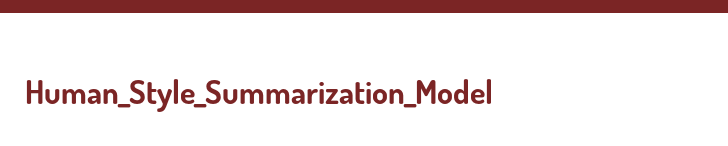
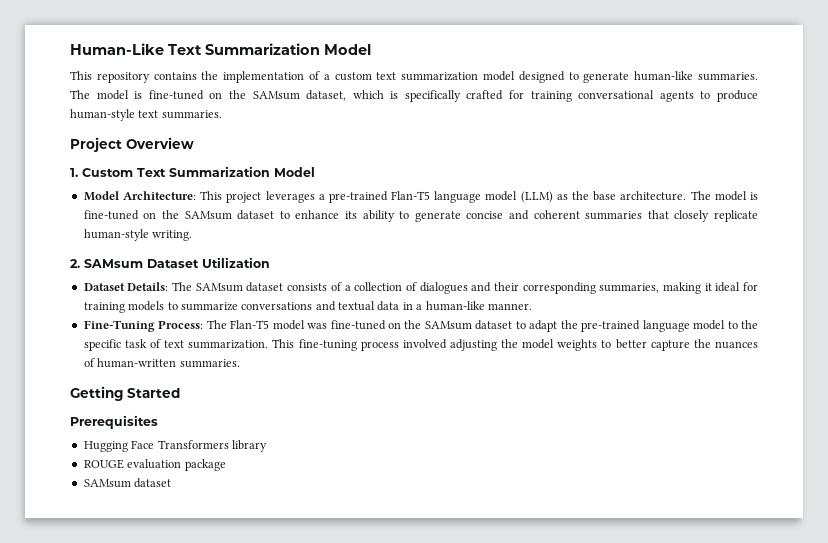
[25,79,493,112] Human_Style_Summarization_Model -> [70,43,371,55] [70,71,758,83] [70,90,758,102] [70,109,222,121] [70,137,194,152] [70,166,315,177] [83,191,759,203] [83,210,759,222] [83,229,193,241] [70,257,270,268] [83,282,758,294] [83,301,532,313] [83,320,758,332] [83,339,758,351] [83,358,240,368] [70,386,180,401] [70,415,158,429] [83,440,267,452] [83,459,226,471] [83,478,172,488] Human-Like Text Summarization Model // This repository contains the implementation of a custom text summarization model designed to generate human-like summaries. The model is fine-tuned on the SAMsum dataset, which is specifically crafted for training conversational agents to produce human-style text summaries. // Project Overview // 1. Custom Text Summarization Model // Model Architecture: This project leverages a pre-trained Flan-T5 language model (LLM) as the base architecture. The model is fine-tuned on the SAMsum dataset to enhance its ability to generate concise and coherent summaries that closely replicate human-style writing. // 2. SAMsum Dataset Utilization // Dataset Details: The SAMsum dataset consists of a collection of dialogues and their corresponding summaries, making it ideal for training models to summarize conversations and textual data in a human-like manner. // Fine-Tuning Process: The Flan-T5 model was fine-tuned on the SAMsum dataset to adapt the pre-trained language model to the specific task of text summarization. This fine-tuning process involved adjusting the model weights to better capture the nuances of human-written summaries. // Getting Started // Prerequisites // Hugging Face Transformers library // ROUGE evaluation package // SAMsum dataset

